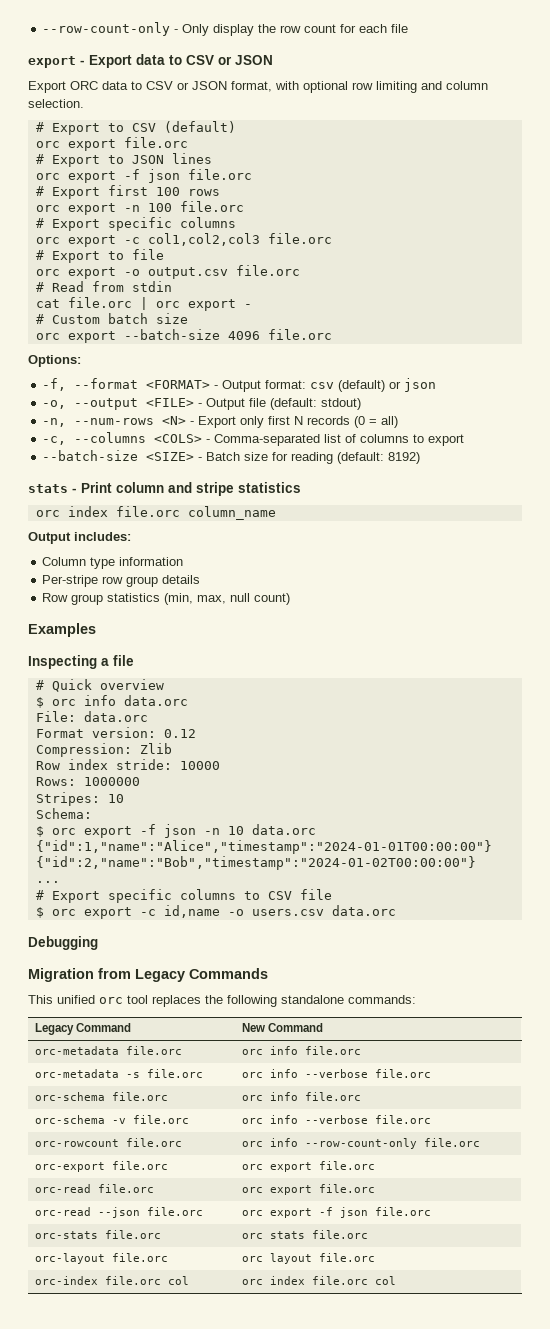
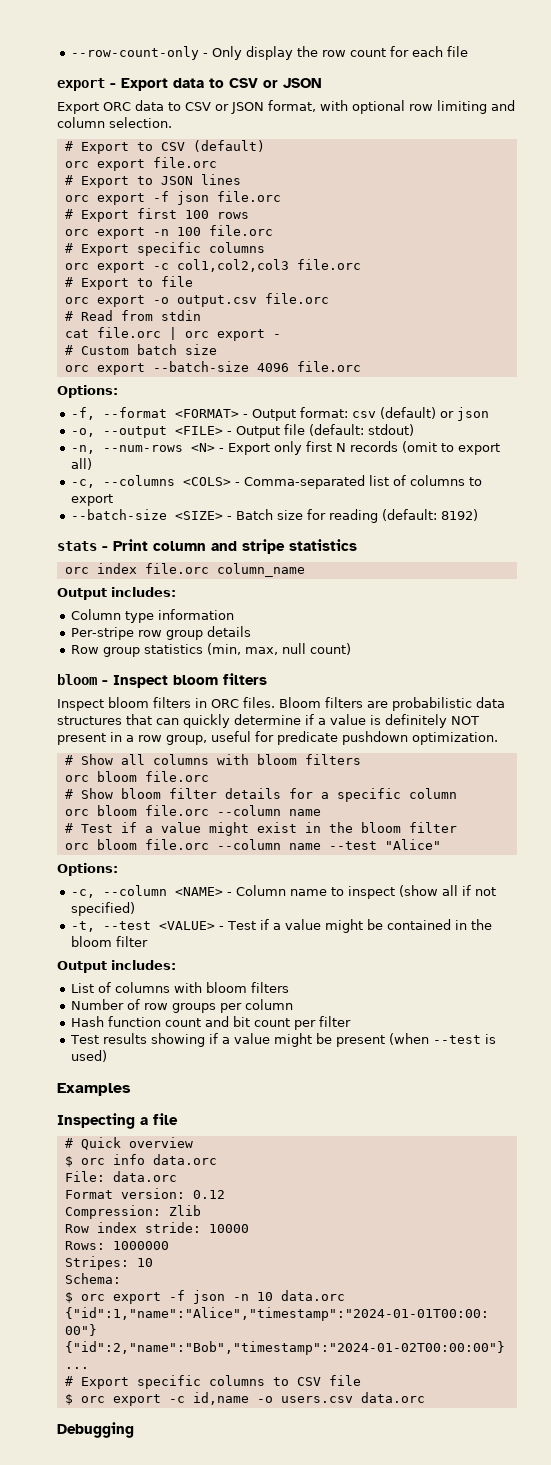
[354,416,378,428] (0 = -> [401,441,500,455] (omit to export
(291, 599) none -> [57,673,267,688] [57,697,505,711] [57,714,479,728] [57,731,498,745] [64,754,361,765] [64,771,209,782] [64,788,457,802] [64,805,321,816] [64,822,457,836] [64,839,441,850] [57,863,118,876] [70,885,496,899] [70,902,135,916] [70,919,492,933] [70,936,148,947] [57,960,176,973] [70,982,289,993] [70,999,293,1013] [70,1016,351,1030] [69,1033,496,1047] [70,1050,107,1062] // bloom - Inspect bloom filters // Inspect bloom filters in ORC files. Bloom filters are probabilistic data structures that can quickly determine if a value is definitely NOT present in a row group, useful for predicate pushdown optimization. // # Show all columns with bloom filters // orc bloom file.orc // # Show bloom filter details for a specific column // orc bloom file.orc --column name // # Test if a value might exist in the bloom filter // orc bloom file.orc --column name --test "Alice" // Options: // -c, --column <NAME> - Column name to inspect (show all if not specified) // -t, --test <VALUE> - Test if a value might be contained in the bloom filter // Output includes: // List of columns with bloom filters // Number of row groups per column // Hash function count and bit count per filter // Test results showing if a value might be present (when --test is used)
[28,968,268,982] [28,995,416,1007] [34,1023,131,1035] [241,1023,323,1032] [34,1046,182,1055] [241,1046,361,1055] [34,1069,203,1078] [241,1069,431,1078] [34,1092,168,1101] [241,1092,361,1101] [34,1115,189,1124] [241,1115,431,1124] [34,1138,182,1147] [241,1138,480,1149] [34,1161,168,1172] [241,1161,375,1172] [34,1184,154,1193] [241,1184,375,1195] [34,1207,203,1218] [241,1207,431,1218] [34,1230,161,1239] [241,1230,368,1239] [34,1253,168,1264] [241,1253,375,1264] [34,1276,189,1285] [241,1276,396,1285] // Migration from Legacy Commands // This unified orc tool replaces the following standalone commands: // Legacy Command | New Command // orc-metadata file.orc | orc info file.orc // orc-metadata -s file.orc | orc info --verbose file.orc // orc-schema file.orc | orc info file.orc // orc-schema -v file.orc | orc info --verbose file.orc // orc-rowcount file.orc | orc info --row-count-only file.orc // orc-export file.orc | orc export file.orc // orc-read file.orc | orc export file.orc // orc-read --json file.orc | orc export -f json file.orc // orc-stats file.orc | orc stats file.orc // orc-layout file.orc | orc layout file.orc // orc-index file.orc col | orc index file.orc col -> (134, 1430) none

